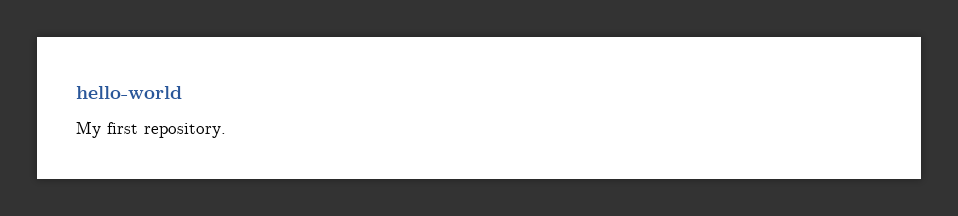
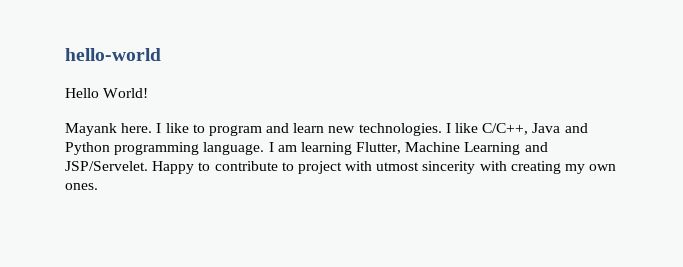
[76,121,226,138] My first repository. -> [65,88,149,98] [65,123,588,136] [65,142,548,155] [65,161,617,174] [65,183,98,190] Hello World! // Mayank here. I like to program and learn new technologies. I like C/C++, Java and Python programming language. I am learning Flutter, Machine Learning and JSP/Servelet. Happy to contribute to project with utmost sincerity with creating my own ones.

